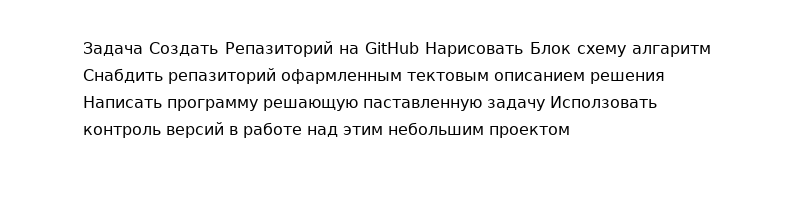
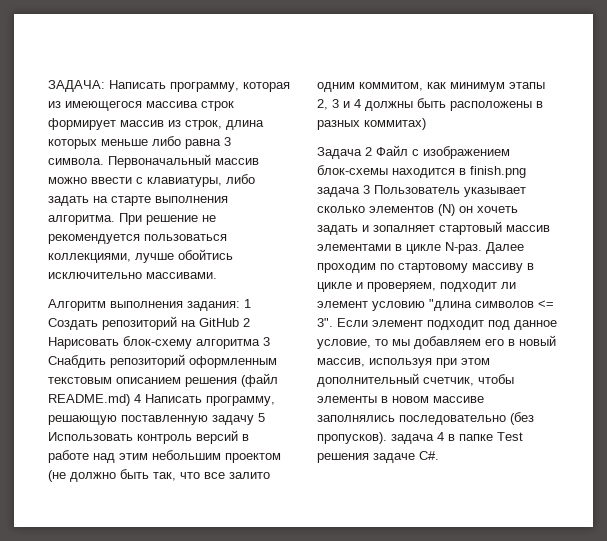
[83,41,711,57] [83,68,665,84] [83,96,657,111] Задача Создать Репазиторий на GitHub Нарисовать Блок схему алгаритм Снабдить репазиторий офармленным тектовым описанием решения Написать программу решающую паставленную задачу Исползовать -> [48,80,290,92] [48,101,234,111] [48,118,264,130] [48,136,231,149] [48,154,259,168] [48,174,255,187] [48,196,228,206] [48,213,216,225] [48,234,227,244] [48,249,233,263] [48,272,217,279] [48,299,251,311] [48,316,250,330] [48,336,270,349] [48,354,277,368] [48,373,278,387] [48,394,275,406] [48,413,265,425] [48,432,133,441] ЗАДАЧА: Написать программу, которая из имеющегося массива строк формирует массив из строк, длина которых меньше либо равна 3 символа. Первоначальный массив можно ввести с клавиатуры, либо задать на старте выполнения алгоритма. При решение не рекомендуется пользоваться коллекциями, лучше обойтись исключительно массивами. // Алгоритм выполнения задания: 1 Создать репозиторий на GitHub 2 Нарисовать блок-схему алгоритма 3 Снабдить репозиторий оформленным текстовым описанием решения (файл README.md) 4 Написать программу, решающую поставленную задачу 5 Использовать
(570, 132) none -> [48,469,270,482] [317,82,545,92] [317,98,543,111] [317,118,426,130] [317,145,510,159] [317,165,526,178] [317,185,526,197] [317,204,518,216] [317,221,550,235] [317,242,524,254] [317,263,534,273] [317,282,516,292] [317,299,554,311] [317,318,557,330] [317,335,556,349] [317,358,490,368] [317,373,514,387] [317,396,484,403] [317,412,534,425] [317,432,523,444] [317,451,439,463] (не должно быть так, что все залито одним коммитом, как минимум этапы 2, 3 и 4 должны быть расположены в разных коммитах) // Задача 2 Файл с изображением блок-схемы находится в finish.png задача 3 Пользователь указывает сколько элементов (N) он хочеть задать и зопалняет стартовый массив элементами в цикле N-раз. Далее проходим по стартовому массиву в цикле и проверяем, подходит ли элемент условию "длина символов <= 3". Если элемент подходит под данное условие, то мы добавляем его в новый массив, используя при этом дополнительный счетчик, чтобы элементы в новом массиве заполнялись последовательно (без пропусков). задача 4 в папке Test решения задаче C#.

